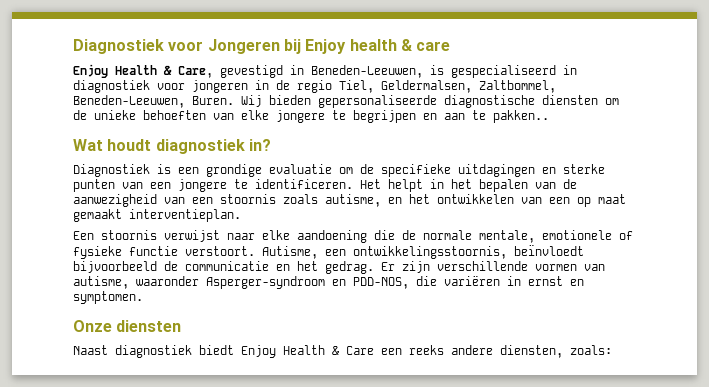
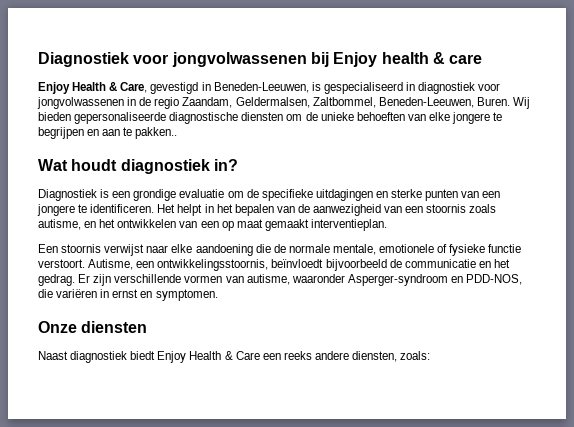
[207,39,280,54] Jongeren -> [171,52,307,67] jongvolwassenen
[192,80,248,93] jongeren -> [37,97,124,109] jongvolwassenen
[339,80,374,93] Tiel, -> [182,97,233,108] Zaandam,

